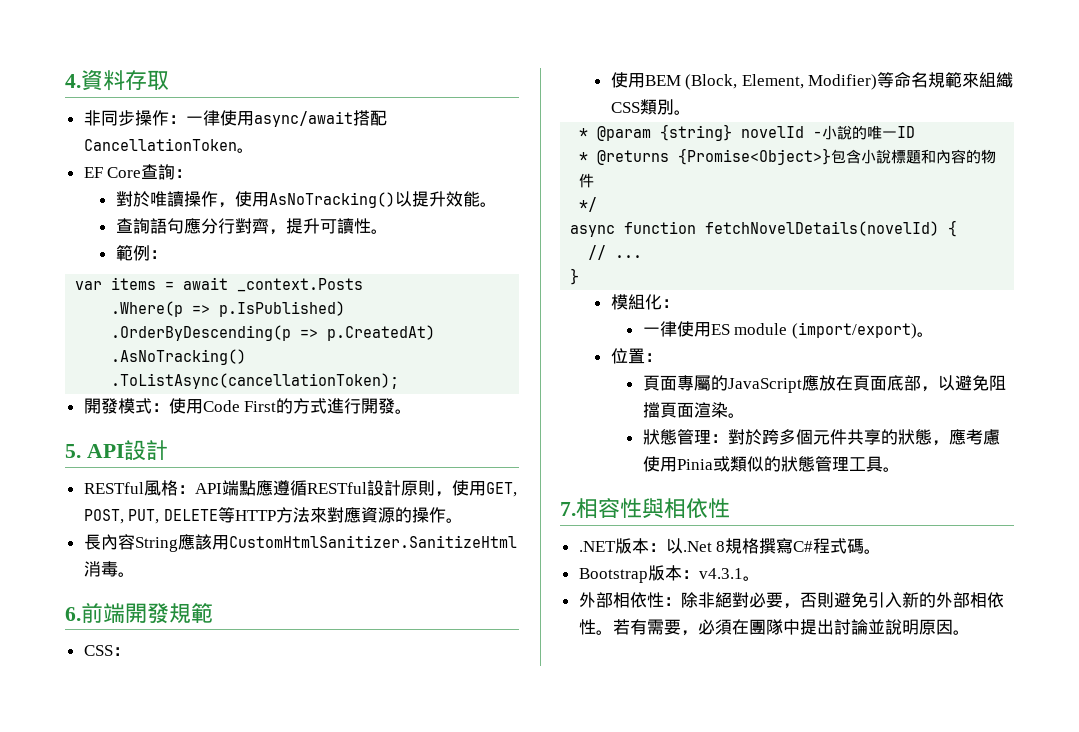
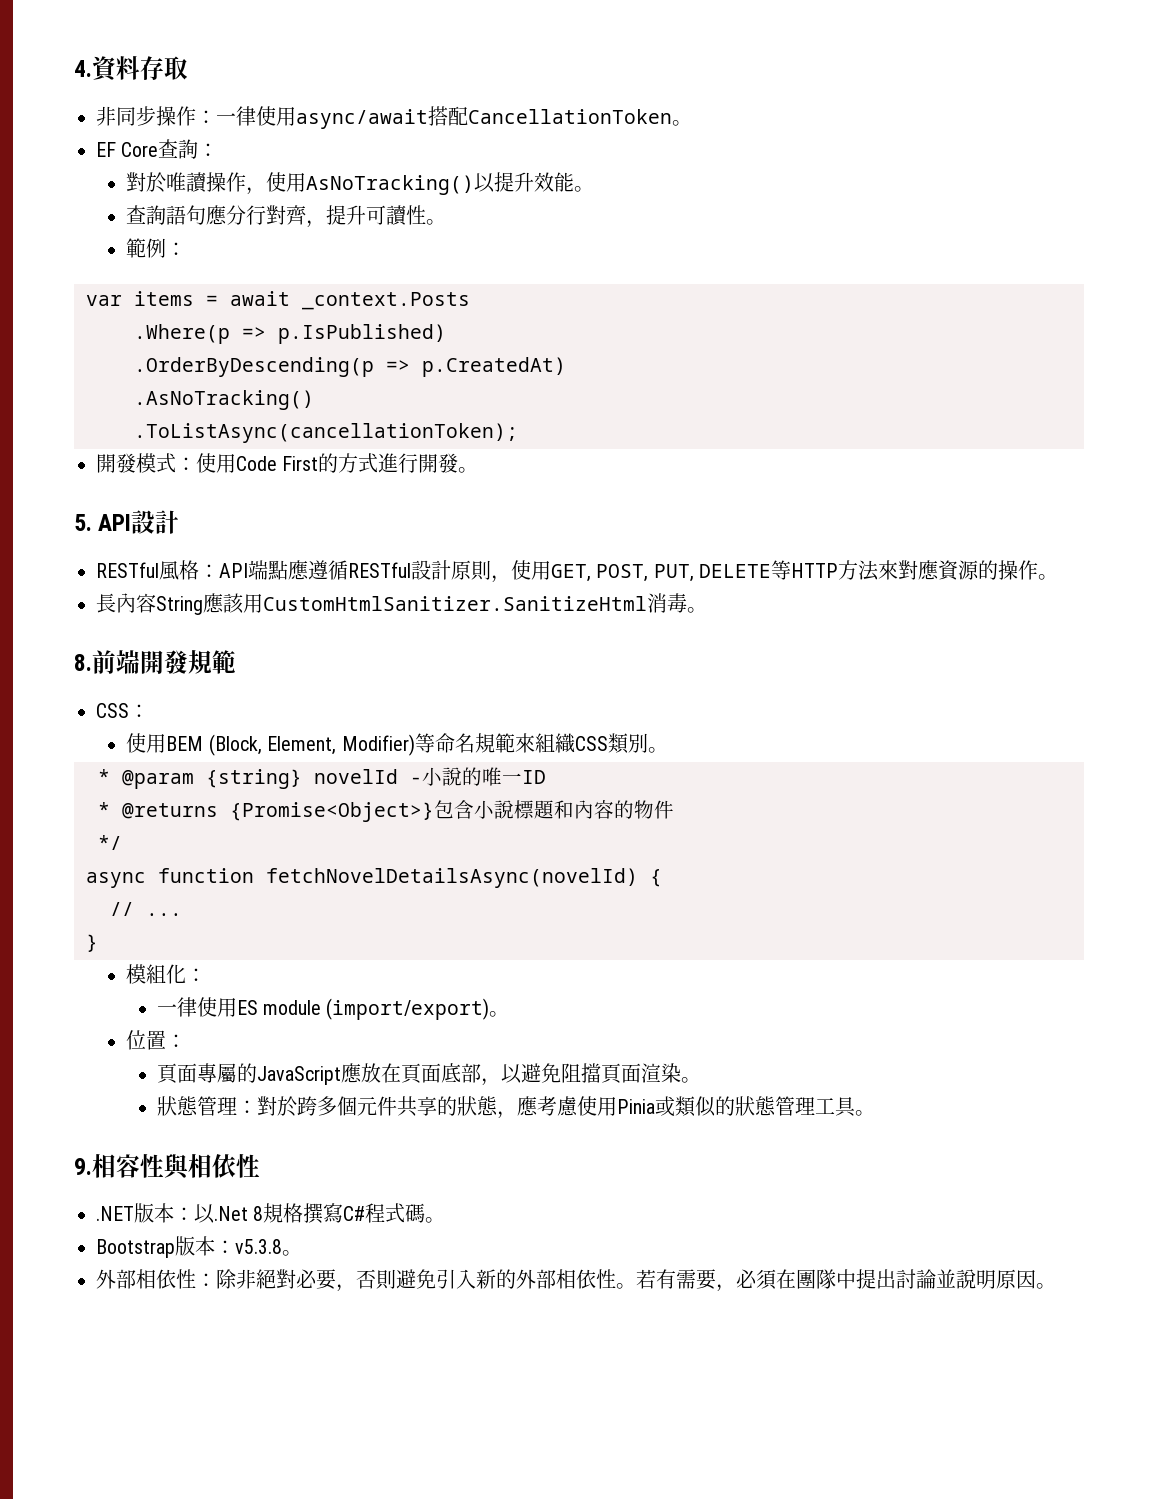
[65,607,81,621] 6. -> [74,654,92,671] 8.
[705,221,940,236] fetchNovelDetails(novelId) -> [266,868,638,888] fetchNovelDetailsAsync(novelId)
[560,502,576,516] 7. -> [74,1158,92,1175] 9.
[698,568,743,579] v4.3.1 -> [235,1239,282,1254] v5.3.8

